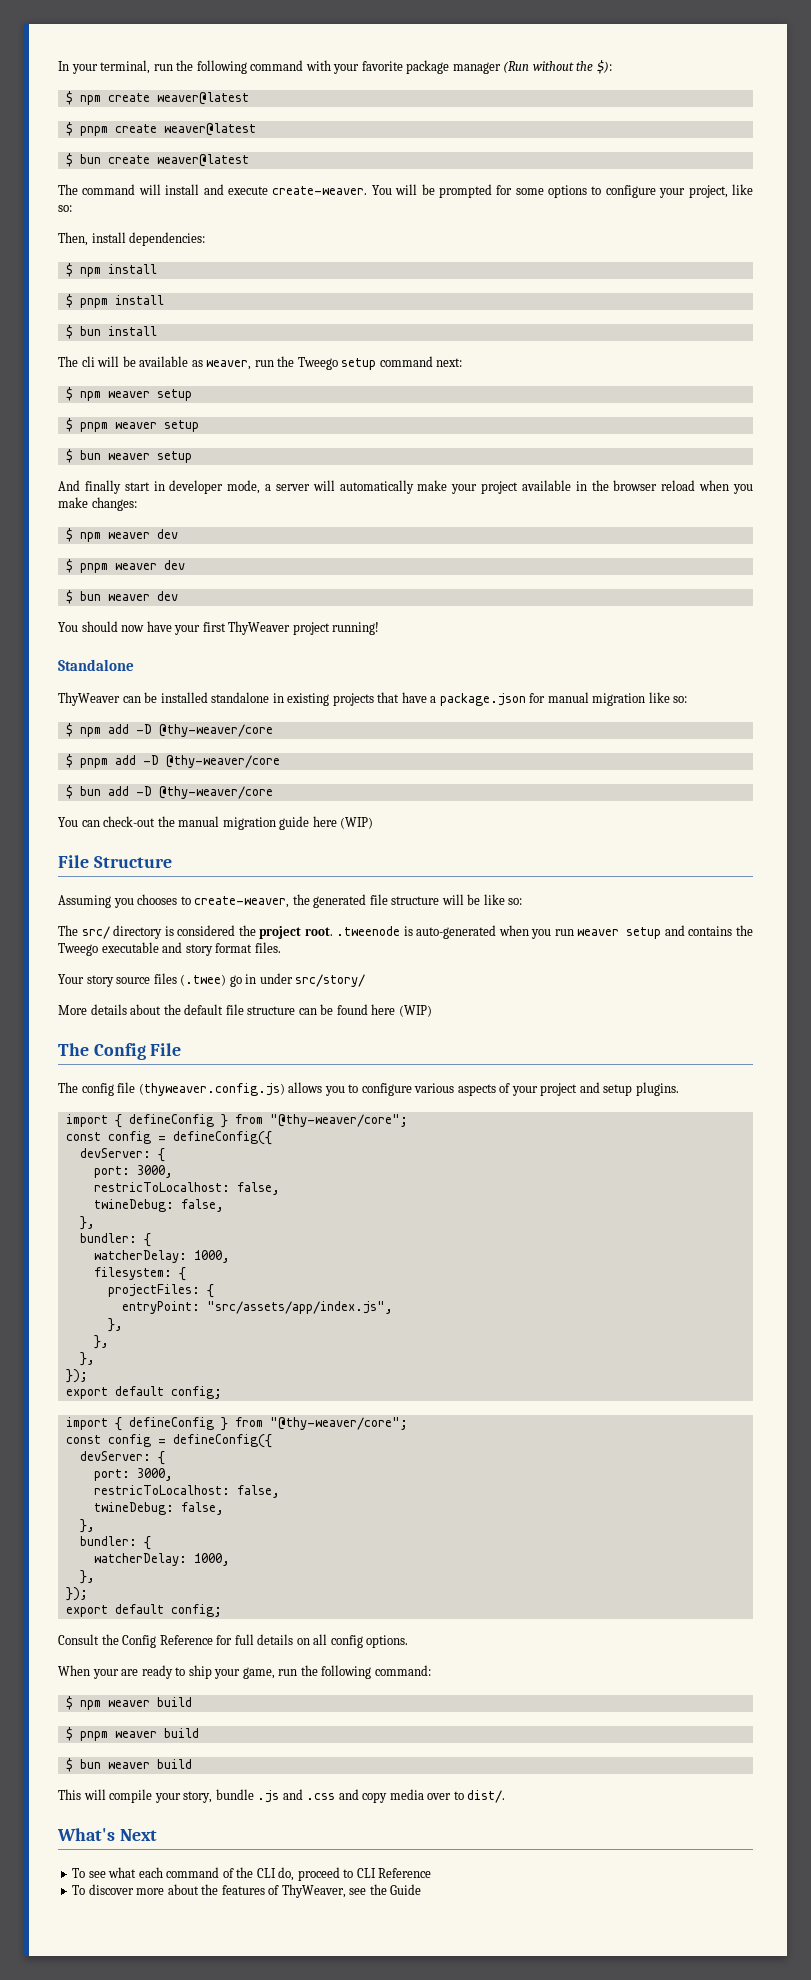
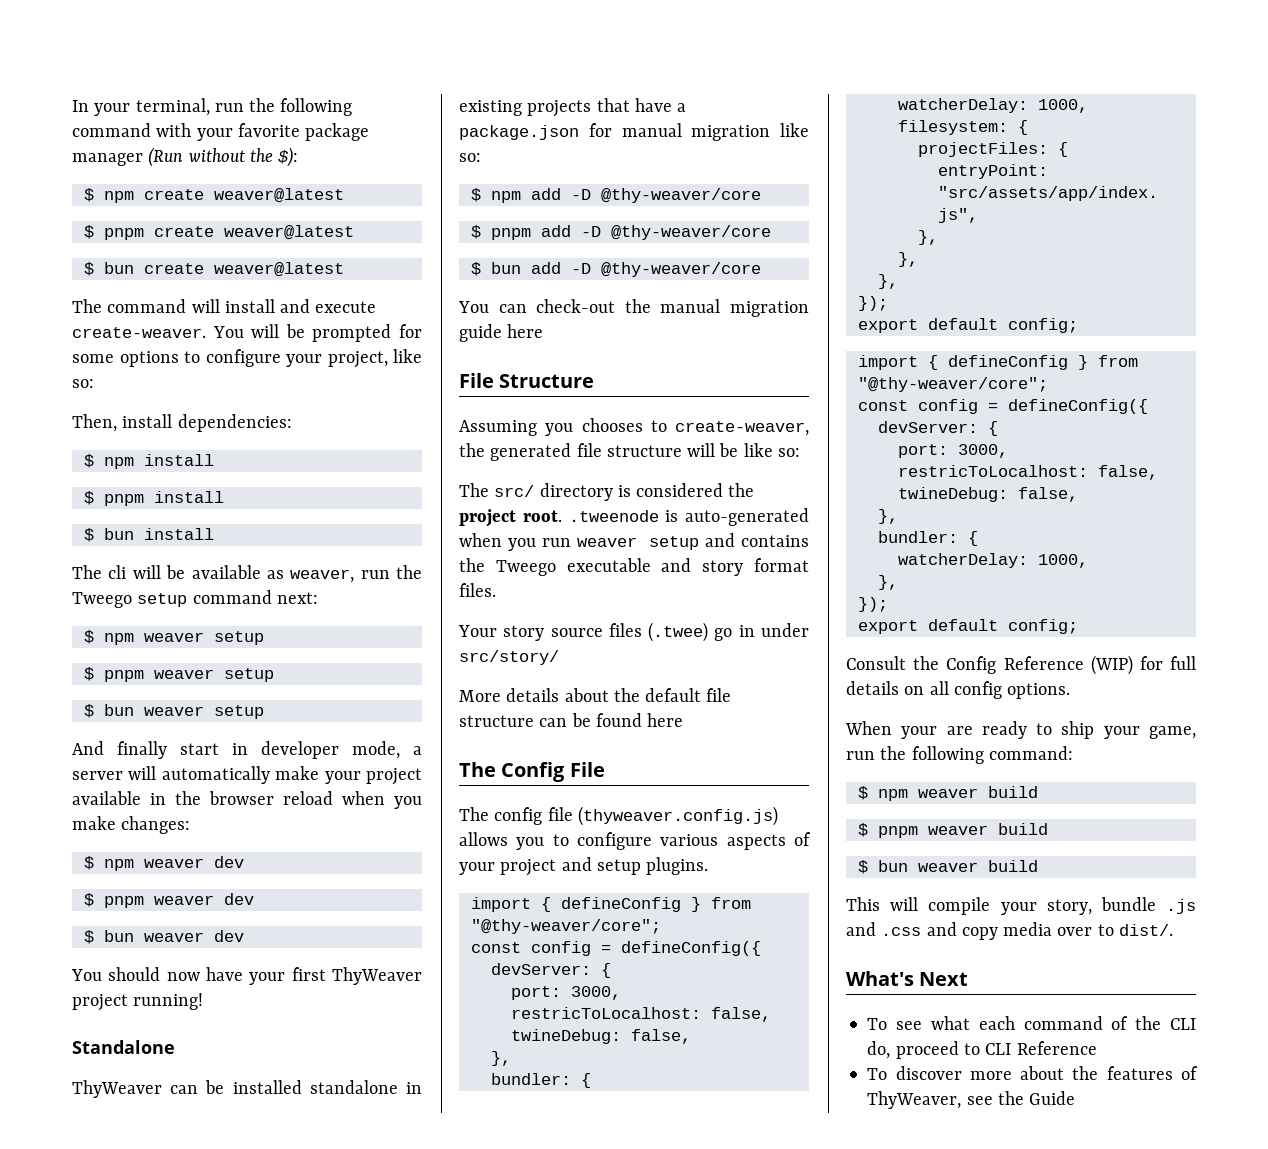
[340,817,374,829] (WIP) -> (544, 331) none
[398,1005,432,1017] (WIP) -> (684, 720) none
(213, 1640) none -> [1090,655,1133,675] (WIP)

